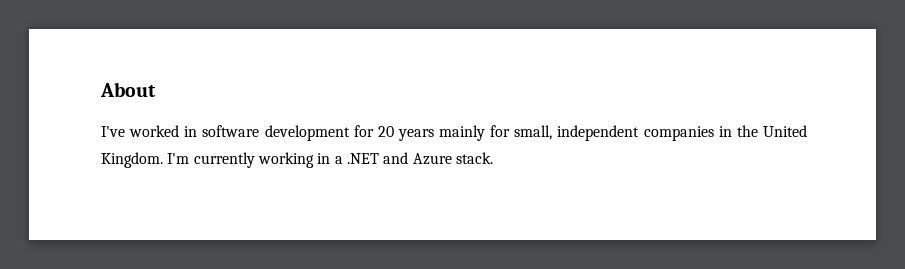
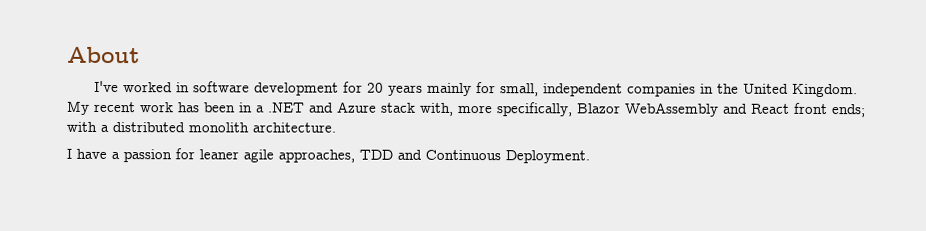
[167,152,314,168] I'm currently working -> [67,100,236,115] My recent work has been
[455,152,493,164] stack. -> [381,102,866,118] [66,121,336,133] [66,148,590,164] stack with, more specifically, Blazor WebAssembly and React front ends; with a distributed monolith architecture. // I have a passion for leaner agile approaches, TDD and Continuous Deployment.

